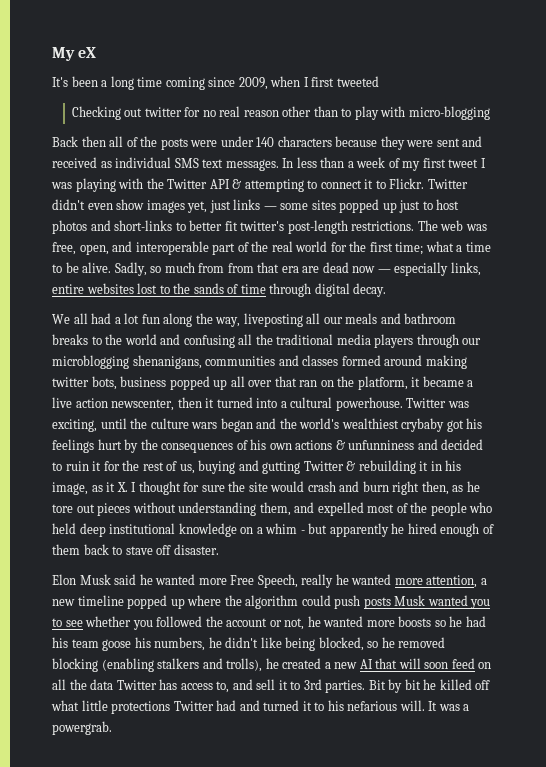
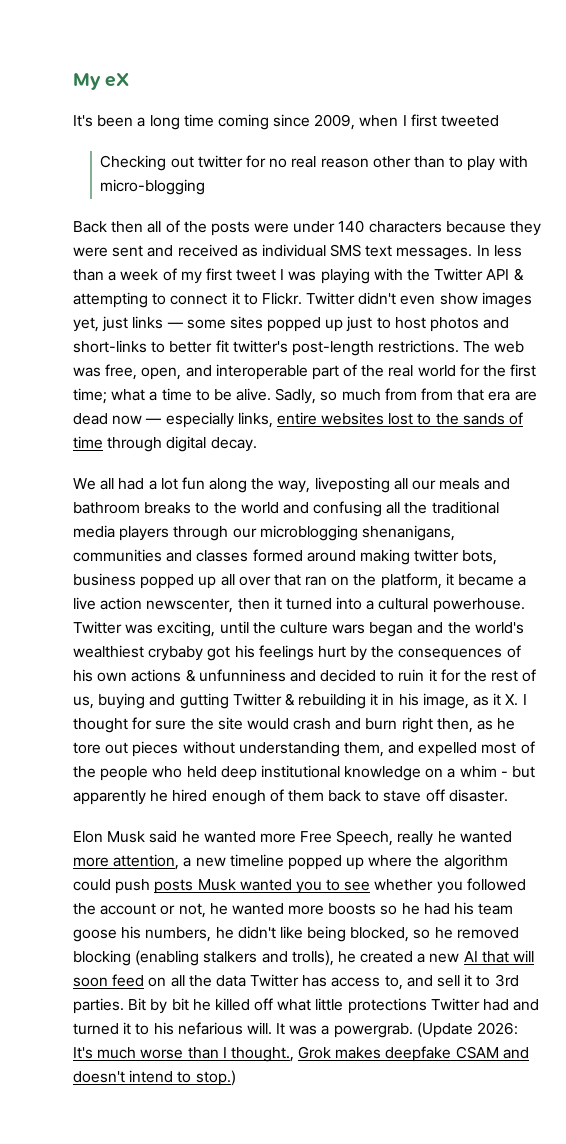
(112, 728) none -> [416,1022,519,1038] [73,1046,529,1062] [73,1070,236,1086] (Update 2026: It's much worse than I thought., Grok makes deepfake CSAM and doesn't intend to stop.)

